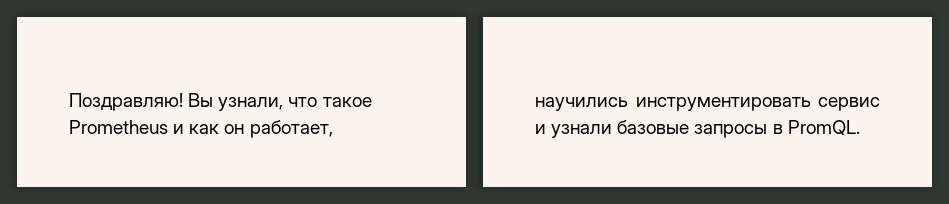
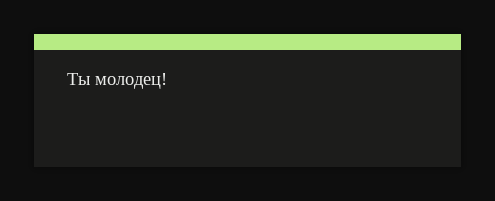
[69,93,372,111] [69,120,333,138] [535,97,880,111] [535,120,860,138] Поздравляю! Вы узнали, что такое Prometheus и как он работает, научились инструментировать сервис и узнали базовые запросы в PromQL. -> [67,73,167,89] Ты молодец!

